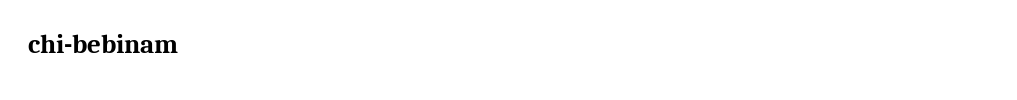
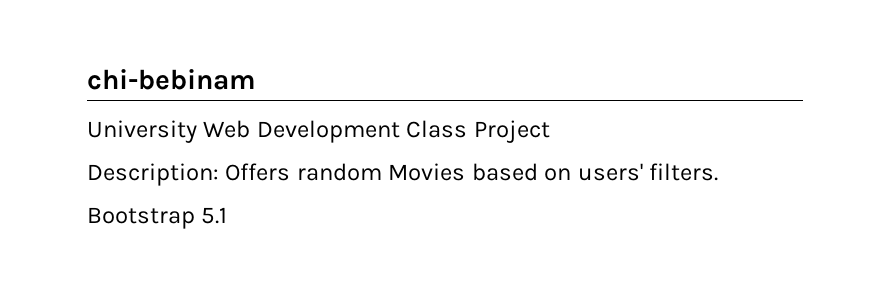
(178, 43) none -> [87,120,550,143] [87,163,719,186] [87,207,228,229] // University Web Development Class Project // Description: Offers random Movies based on users' filters. // Bootstrap 5.1

